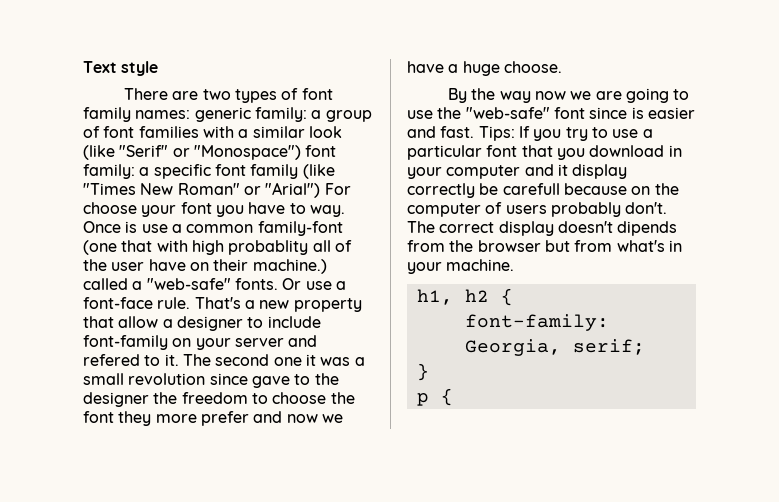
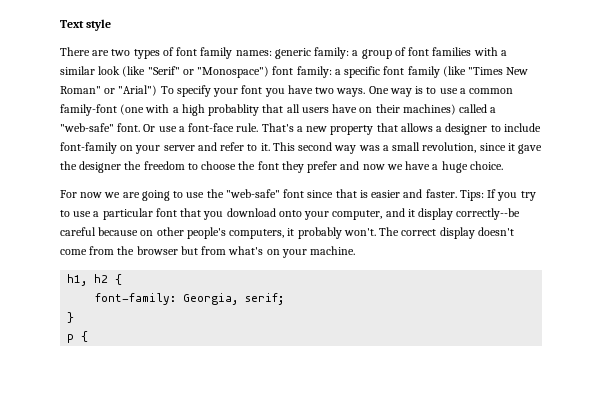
[324,183,351,195] [83,202,137,214] For choose -> [160,85,211,97] To specify
[289,203,345,217] [83,221,138,233] to way. Once is -> [315,86,437,97] two ways. One way is to
[121,240,352,255] [83,259,145,271] that with high probablity all of the user -> [145,104,329,116] with a high probablity that all users
[252,259,327,274] machine.) -> [402,104,456,115] machines)
[234,278,278,290] fonts. -> [117,123,141,132] font.
[118,316,159,328] allow -> [400,123,433,132] allows
[83,354,140,366] refered -> [220,142,245,151] refer
[182,354,365,366] [83,373,311,388] The second one it was a small revolution since gave to -> [272,142,543,154] This second way was a small revolution, since it gave
[155,414,197,423] more -> (304, 167) none
[503,61,562,73] [448,88,531,103] choose. // By the way -> [469,161,503,170] [60,190,77,198] choice. // For
(628, 113) none -> [335,189,357,198] that
[440,126,475,138] fast. -> [425,189,457,198] faster.
[668,145,682,157] [407,164,628,179] [407,183,679,198] [407,202,668,217] in your computer and it display correctly be carefull because on the computer of users probably don't. -> [278,208,521,220] [60,227,376,239] onto your computer, and it display correctly--be careful because on other people's computers, it probably won't.
[617,221,678,236] dipends -> [60,249,87,255] come
[668,240,682,252] in -> [266,249,280,255] on

